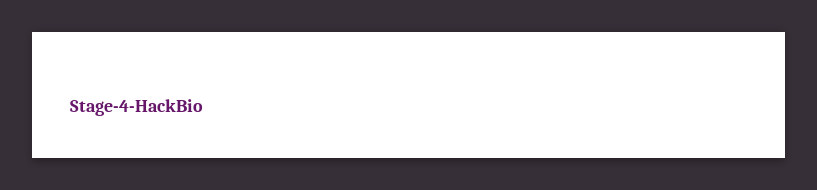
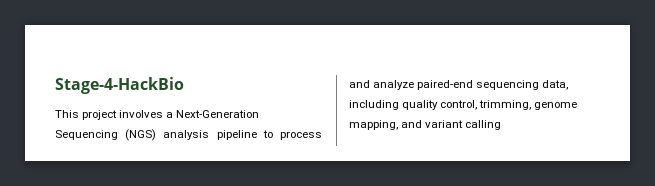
(203, 107) none -> [55,110,260,120] [55,129,322,141] [349,80,569,90] [349,100,578,110] [349,120,502,130] // This project involves a Next-Generation Sequencing (NGS) analysis pipeline to process and analyze paired-end sequencing data, including quality control, trimming, genome mapping, and variant calling

